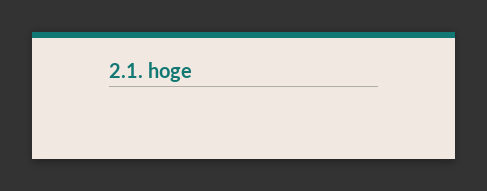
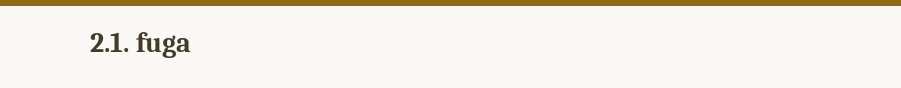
[148,62,193,82] hoge -> [136,32,192,58] fuga

